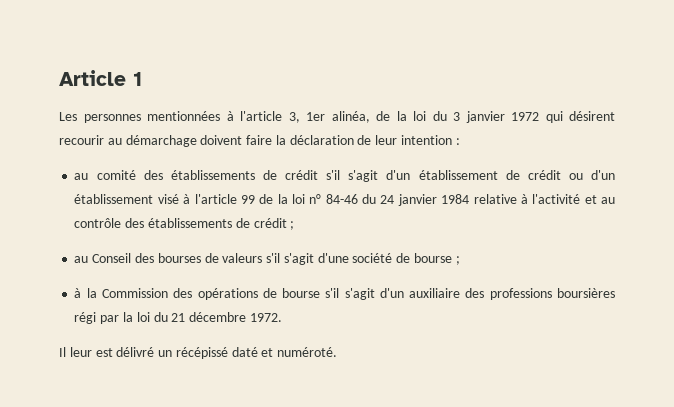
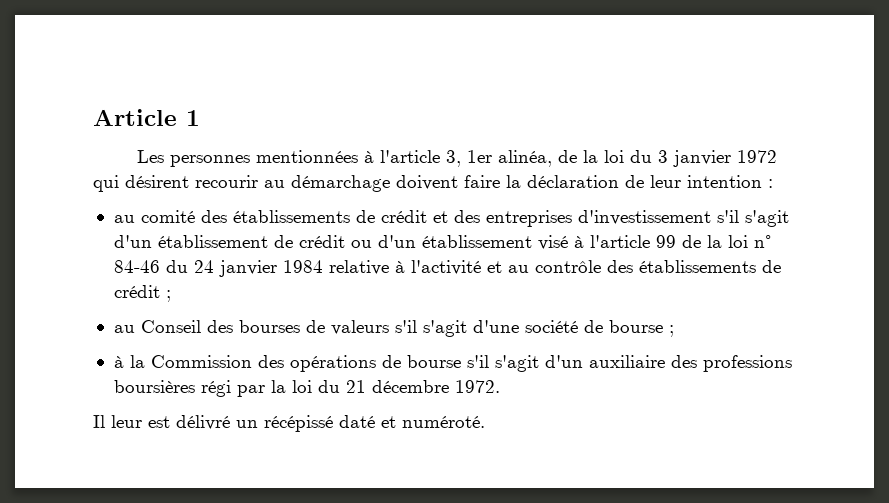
(319, 175) none -> [432,210,711,227] et des entreprises d'investissement

